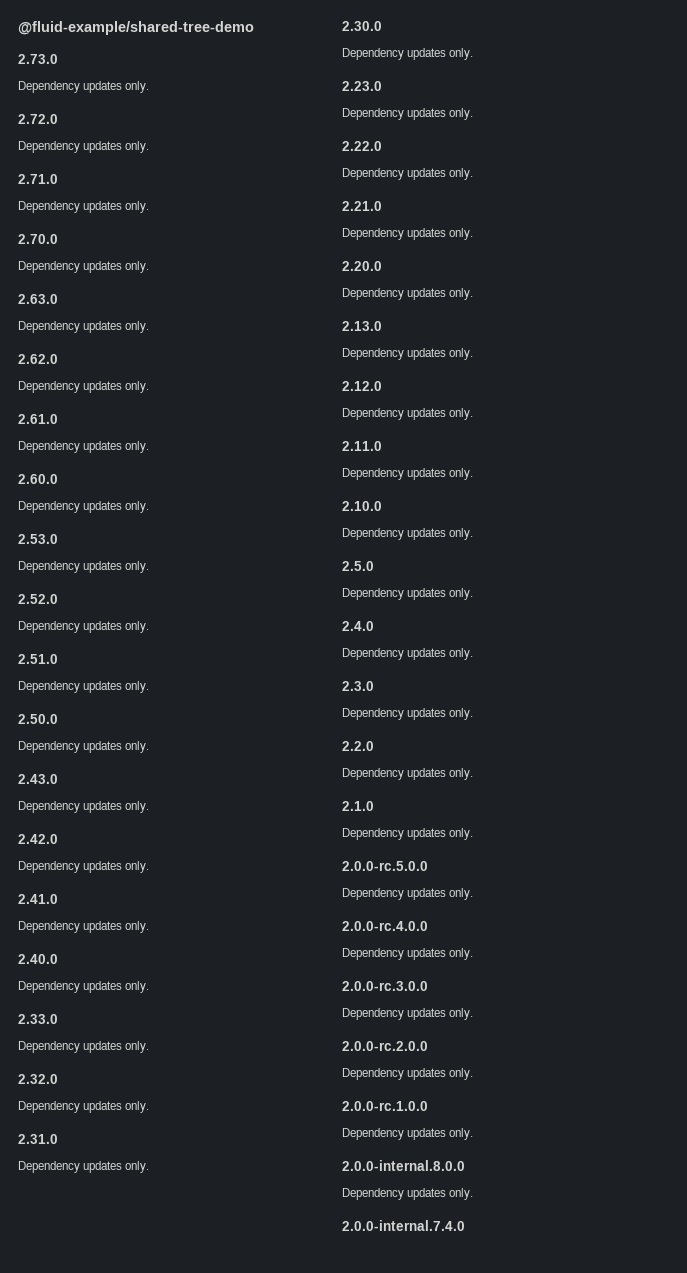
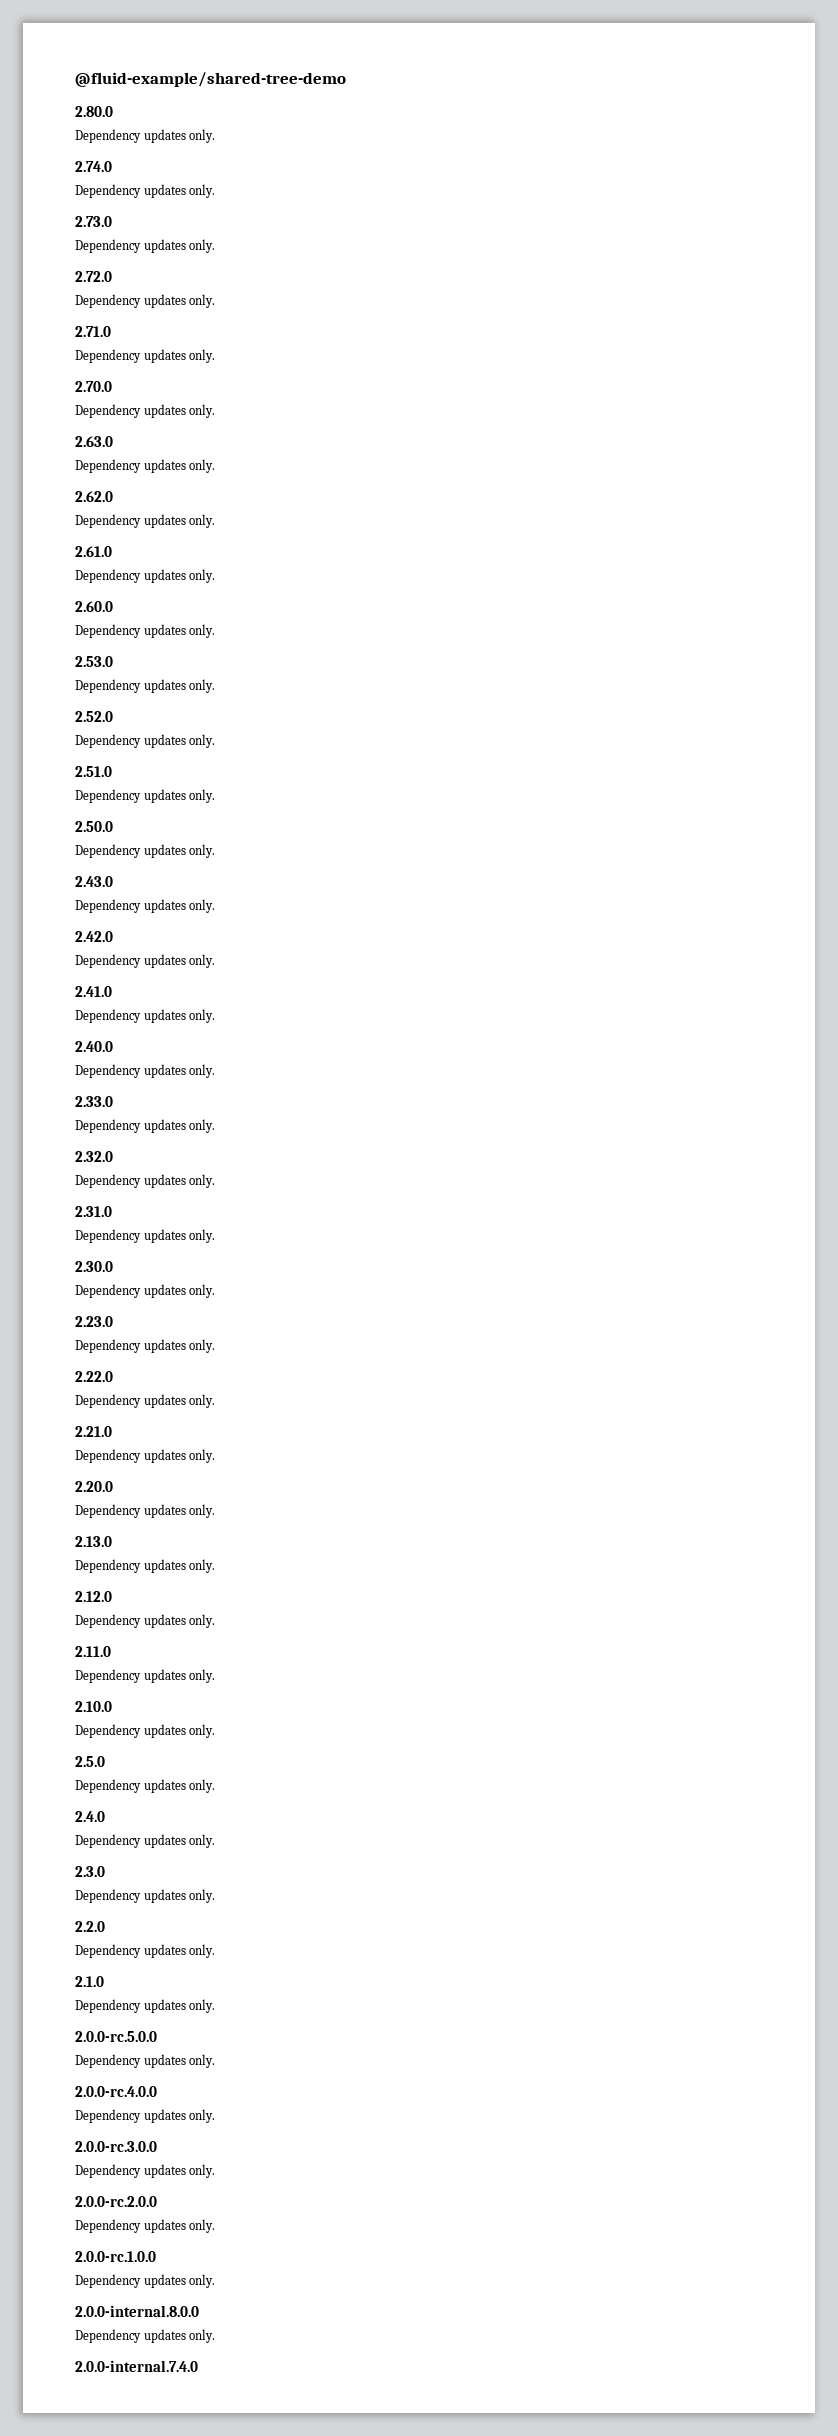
(254, 28) none -> [75,106,113,117] [75,129,216,143] [75,161,112,172] [75,184,216,198] // 2.80.0 // Dependency updates only. // 2.74.0 // Dependency updates only.

